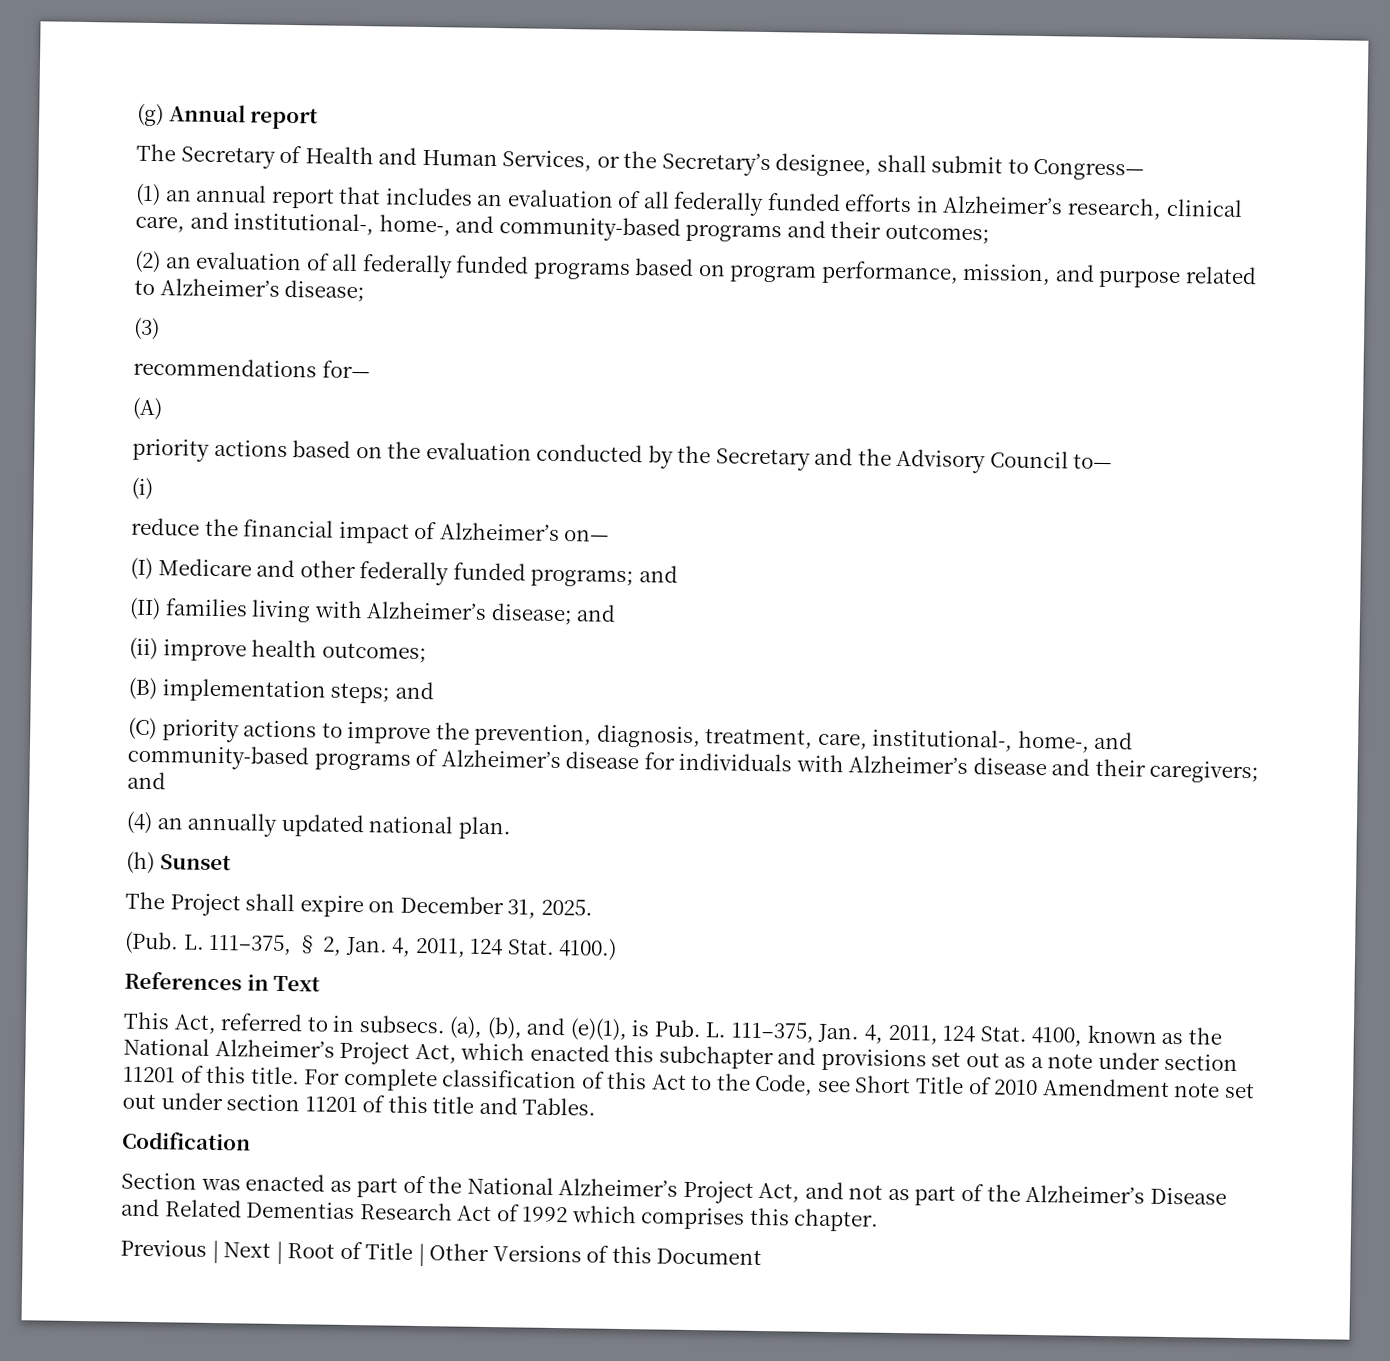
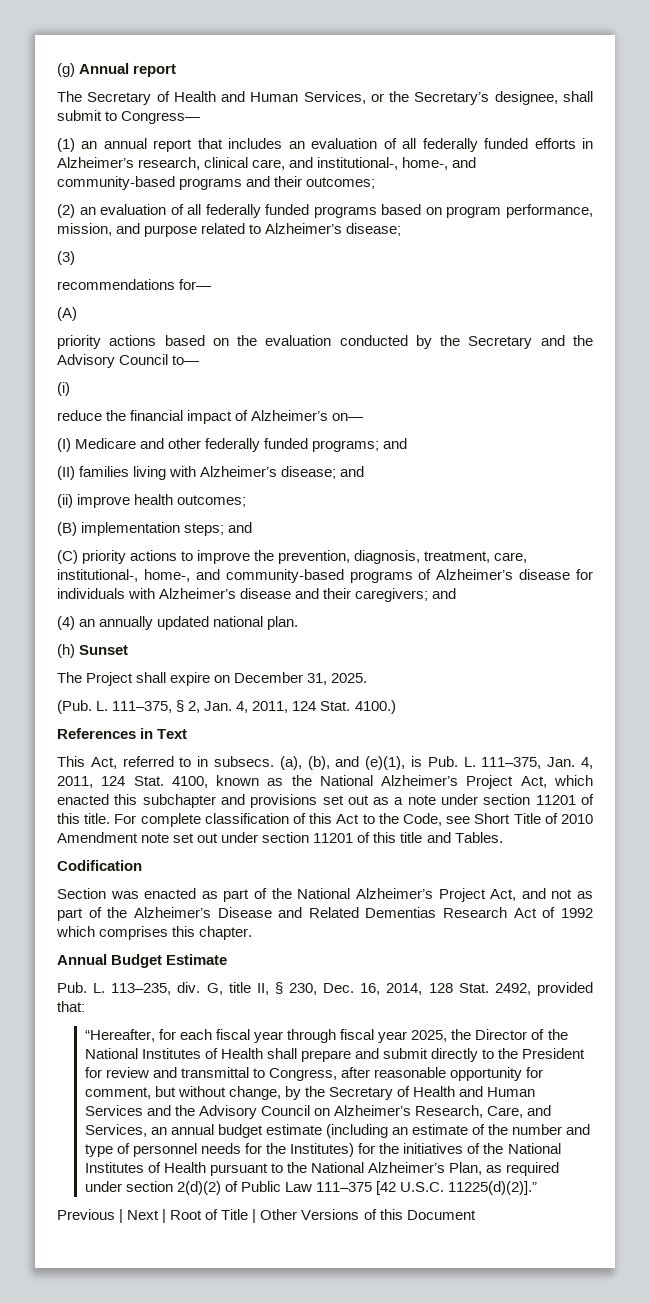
(880, 1220) none -> [57,954,228,968] [57,982,593,996] [57,1001,85,1012] [84,1029,568,1043] [84,1048,586,1062] [84,1067,544,1081] [84,1086,536,1100] [84,1105,552,1119] [84,1124,591,1138] [84,1143,561,1157] [84,1162,560,1176] [84,1181,538,1195] // Annual Budget Estimate // Pub. L. 113–235, div. G, title II, § 230, Dec. 16, 2014, 128 Stat. 2492, provided that: // “Hereafter, for each fiscal year through fiscal year 2025, the Director of the National Institutes of Health shall prepare and submit directly to the President for review and transmittal to Congress, after reasonable opportunity for comment, but without change, by the Secretary of Health and Human Services and the Advisory Council on Alzheimer’s Research, Care, and Services, an annual budget estimate (including an estimate of the number and type of personnel needs for the Institutes) for the initiatives of the National Institutes of Health pursuant to the National Alzheimer’s Plan, as required under section 2(d)(2) of Public Law 111–375 [42 U.S.C. 11225(d)(2)].”

